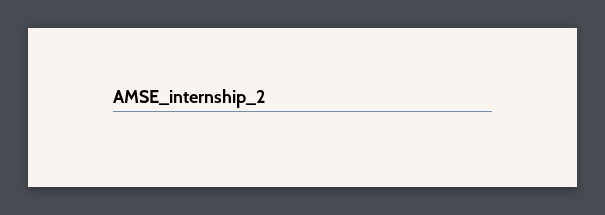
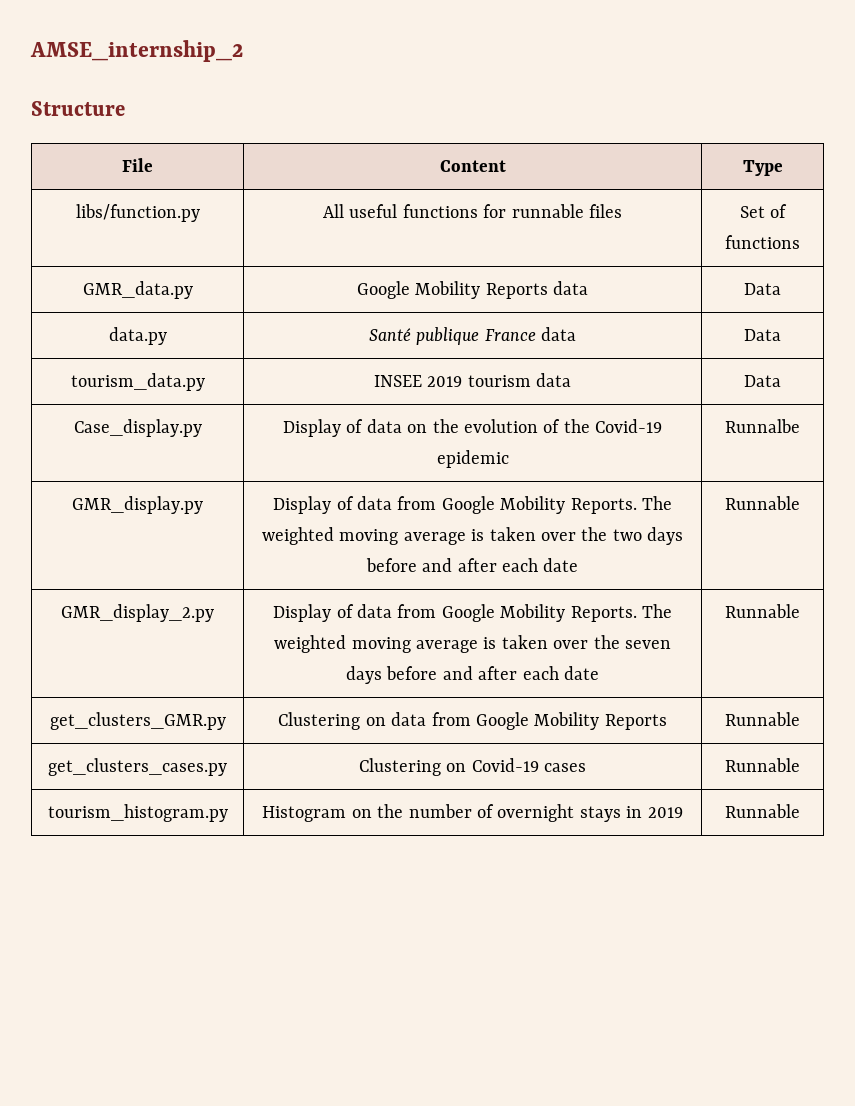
(266, 98) none -> [31,101,125,116] [122,158,153,172] [439,160,506,172] [742,160,783,176] [75,204,200,222] [323,204,622,218] [739,204,788,218] [725,235,800,249] [82,281,193,299] [356,281,589,299] [744,283,781,295] [108,327,167,345] [368,327,577,345] [744,329,781,341] [70,373,205,391] [373,373,572,387] [744,375,781,387] [73,419,202,437] [282,419,663,437] [436,450,509,468] [725,419,800,433] [72,496,203,514] [273,496,672,514] [261,527,684,545] [365,558,579,572] [725,496,800,510] [60,604,214,622] [273,604,672,622] [274,635,671,653] [346,666,599,684] [725,604,800,618] [49,712,226,730] [278,712,667,730] [725,712,800,726] [47,758,227,776] [358,758,587,776] [725,758,800,772] [47,804,228,822] [262,804,683,822] [725,804,800,818] // Structure // File | Content | Type // libs/function.py | All useful functions for runnable files | Set of functions // GMR_data.py | Google Mobility Reports data | Data // data.py | Santé publique France data | Data // tourism_data.py | INSEE 2019 tourism data | Data // Case_display.py | Display of data on the evolution of the Covid-19 epidemic | Runnalbe // GMR_display.py | Display of data from Google Mobility Reports. The weighted moving average is taken over the two days before and after each date | Runnable // GMR_display_2.py | Display of data from Google Mobility Reports. The weighted moving average is taken over the seven days before and after each date | Runnable // get_clusters_GMR.py | Clustering on data from Google Mobility Reports | Runnable // get_clusters_cases.py | Clustering on Covid-19 cases | Runnable // tourism_histogram.py | Histogram on the number of overnight stays in 2019 | Runnable

